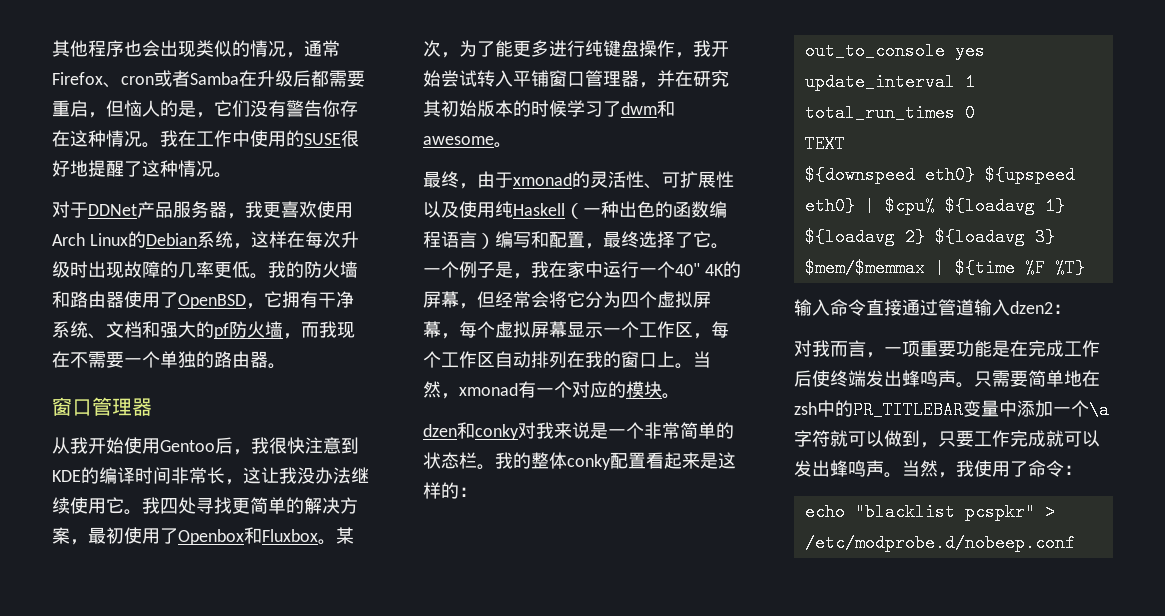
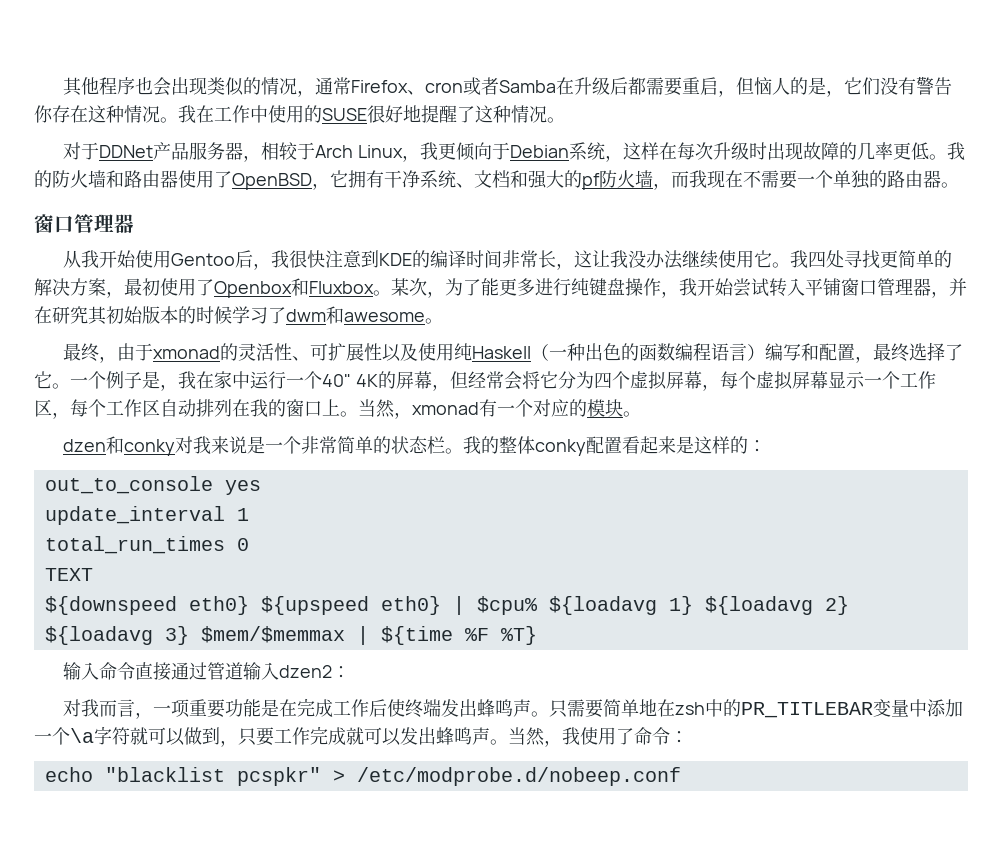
[245,201,353,218] [52,231,146,248] 我更喜欢使用Arch Linux的 -> [260,142,510,162] 相较于Arch Linux，我更倾向于

